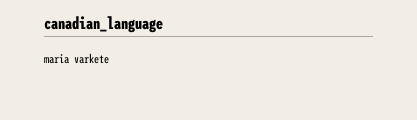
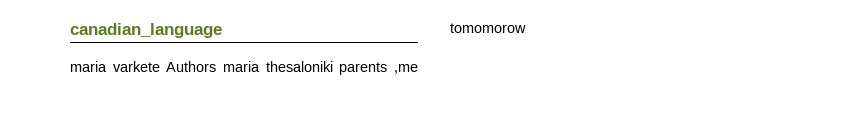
(109, 58) none -> [166,61,418,75] [450,23,526,33] Authors maria thesaloniki parents ,me tomomorow

